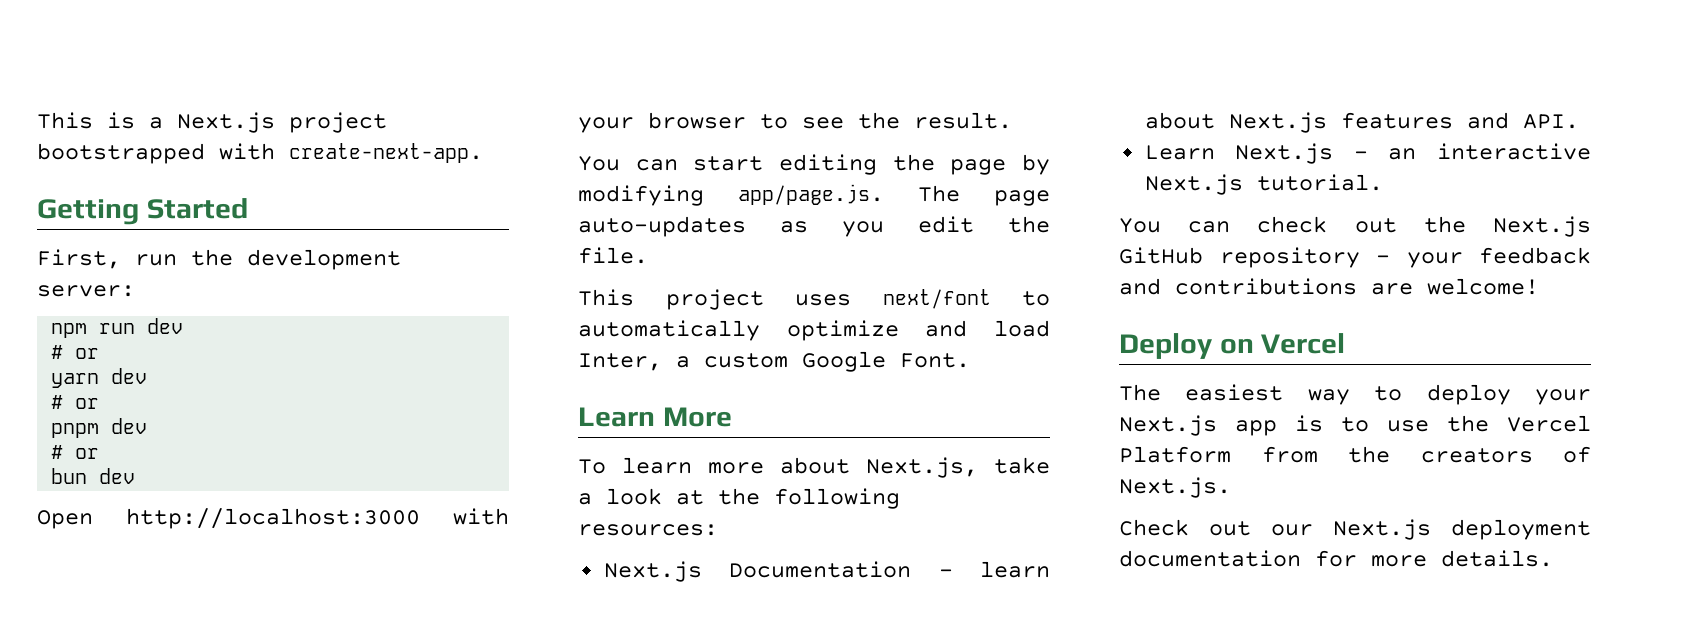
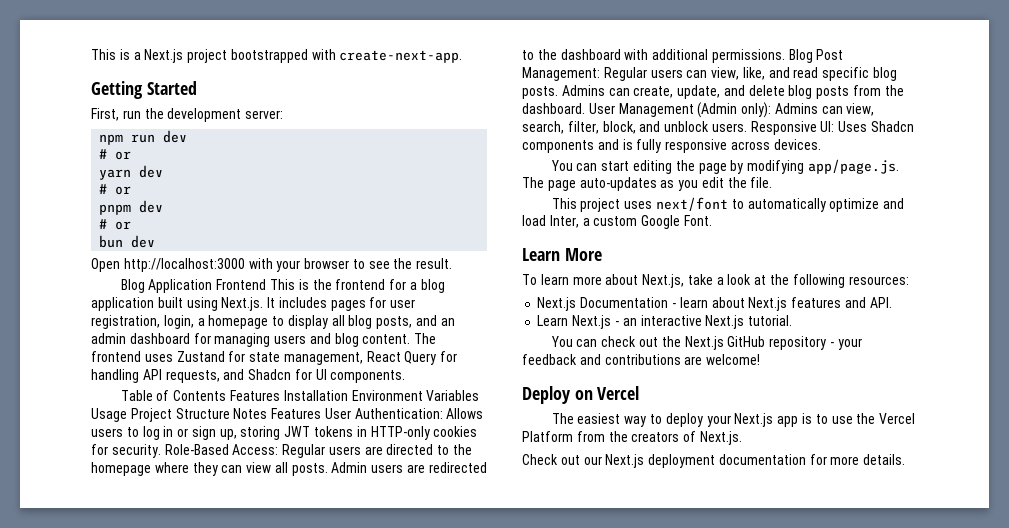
(1012, 120) none -> [120,279,445,293] [91,297,416,311] [91,315,455,329] [91,333,437,347] [91,351,458,365] [91,369,406,383] [120,390,480,401] [91,408,484,422] [91,426,478,440] [91,444,473,458] [91,462,487,476] [522,49,844,63] [522,67,898,81] [522,85,904,99] [522,102,875,118] [522,121,915,135] [522,139,821,153] // Blog Application Frontend This is the frontend for a blog application built using Next.js. It includes pages for user registration, login, a homepage to display all blog posts, and an admin dashboard for managing users and blog content. The frontend uses Zustand for state management, React Query for handling API requests, and Shadcn for UI components. // Table of Contents Features Installation Environment Variables Usage Project Structure Notes Features User Authentication: Allows users to log in or sign up, storing JWT tokens in HTTP-only cookies for security. Role-Based Access: Regular users are directed to the homepage where they can view all posts. Admin users are redirected to the dashboard with additional permissions. Blog Post Management: Regular users can view, like, and read specific blog posts. Admins can create, update, and delete blog posts from the dashboard. User Management (Admin only): Admins can view, search, filter, block, and unblock users. Responsive UI: Uses Shadcn components and is fully responsive across devices.

